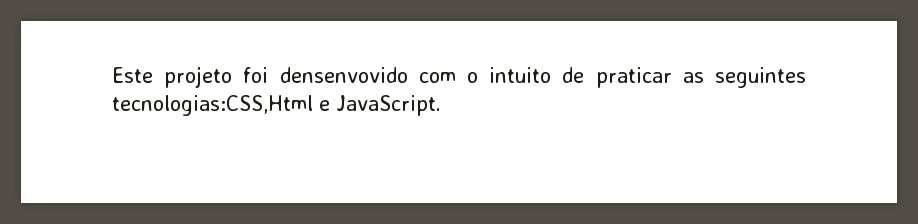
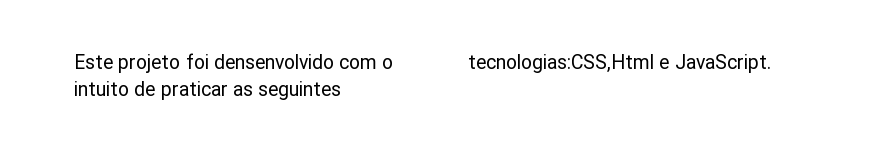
[279,67,408,83] densenvovido -> [213,54,334,69] densenvolvido

